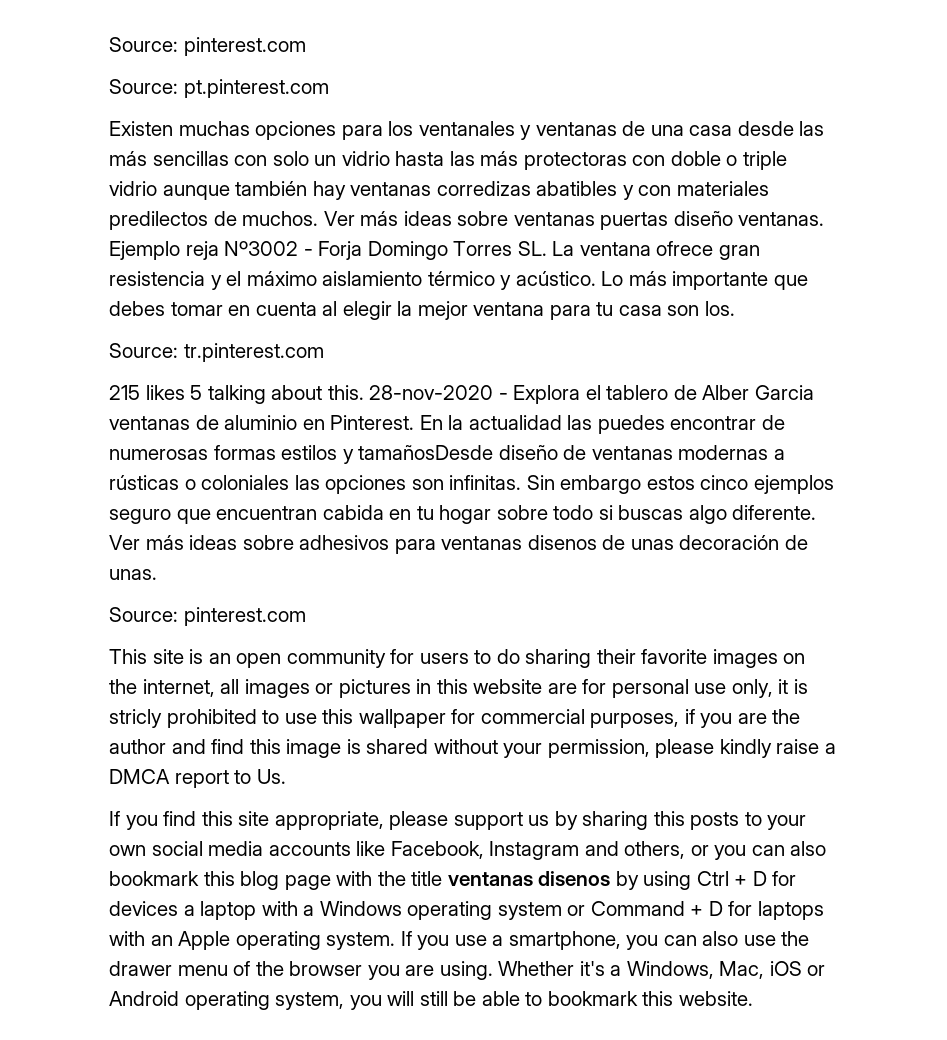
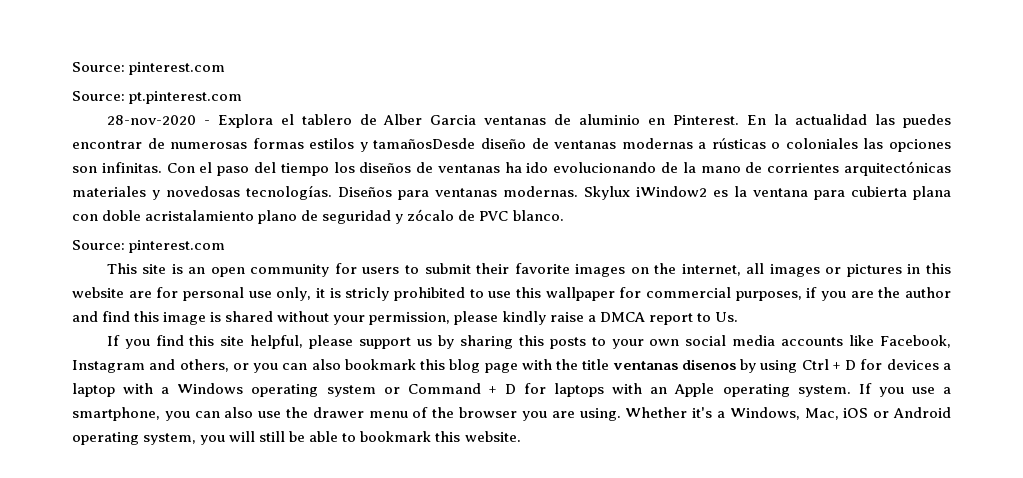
[109,121,825,140] [109,151,787,170] [109,181,769,200] [109,211,825,230] [109,241,760,260] [109,271,808,290] [109,301,735,320] [109,343,324,362] [109,385,364,404] Existen muchas opciones para los ventanales y ventanas de una casa desde las más sencillas con solo un vidrio hasta las más protectoras con doble o triple vidrio aunque también hay ventanas corredizas abatibles y con materiales predilectos de muchos. Ver más ideas sobre ventanas puertas diseño ventanas. Ejemplo reja Nº3002 - Forja Domingo Torres SL. La ventana ofrece gran resistencia y el máximo aislamiento térmico y acústico. Lo más importante que debes tomar en cuenta al elegir la mejor ventana para tu casa son los. // Source: tr.pinterest.com // 215 likes 5 talking about this. -> (243, 97) none
[526,475,834,494] [109,505,817,524] [109,535,808,554] [109,569,157,580] Sin embargo estos cinco ejemplos seguro que encuentran cabida en tu hogar sobre todo si buscas algo diferente. Ver más ideas sobre adhesivos para ventanas disenos de unas decoración de unas. -> [166,161,951,176] [72,185,951,200] [72,209,564,224] Con el paso del tiempo los diseños de ventanas ha ido evolucionando de la mano de corrientes arquitectónicas materiales y novedosas tecnologías. Diseños para ventanas modernas. Skylux iWindow2 es la ventana para cubierta plana con doble acristalamiento plano de seguridad y zócalo de PVC blanco.
[496,649,592,668] do sharing -> [424,263,471,274] submit
[274,811,384,830] appropriate, -> [250,335,304,349] helpful,

